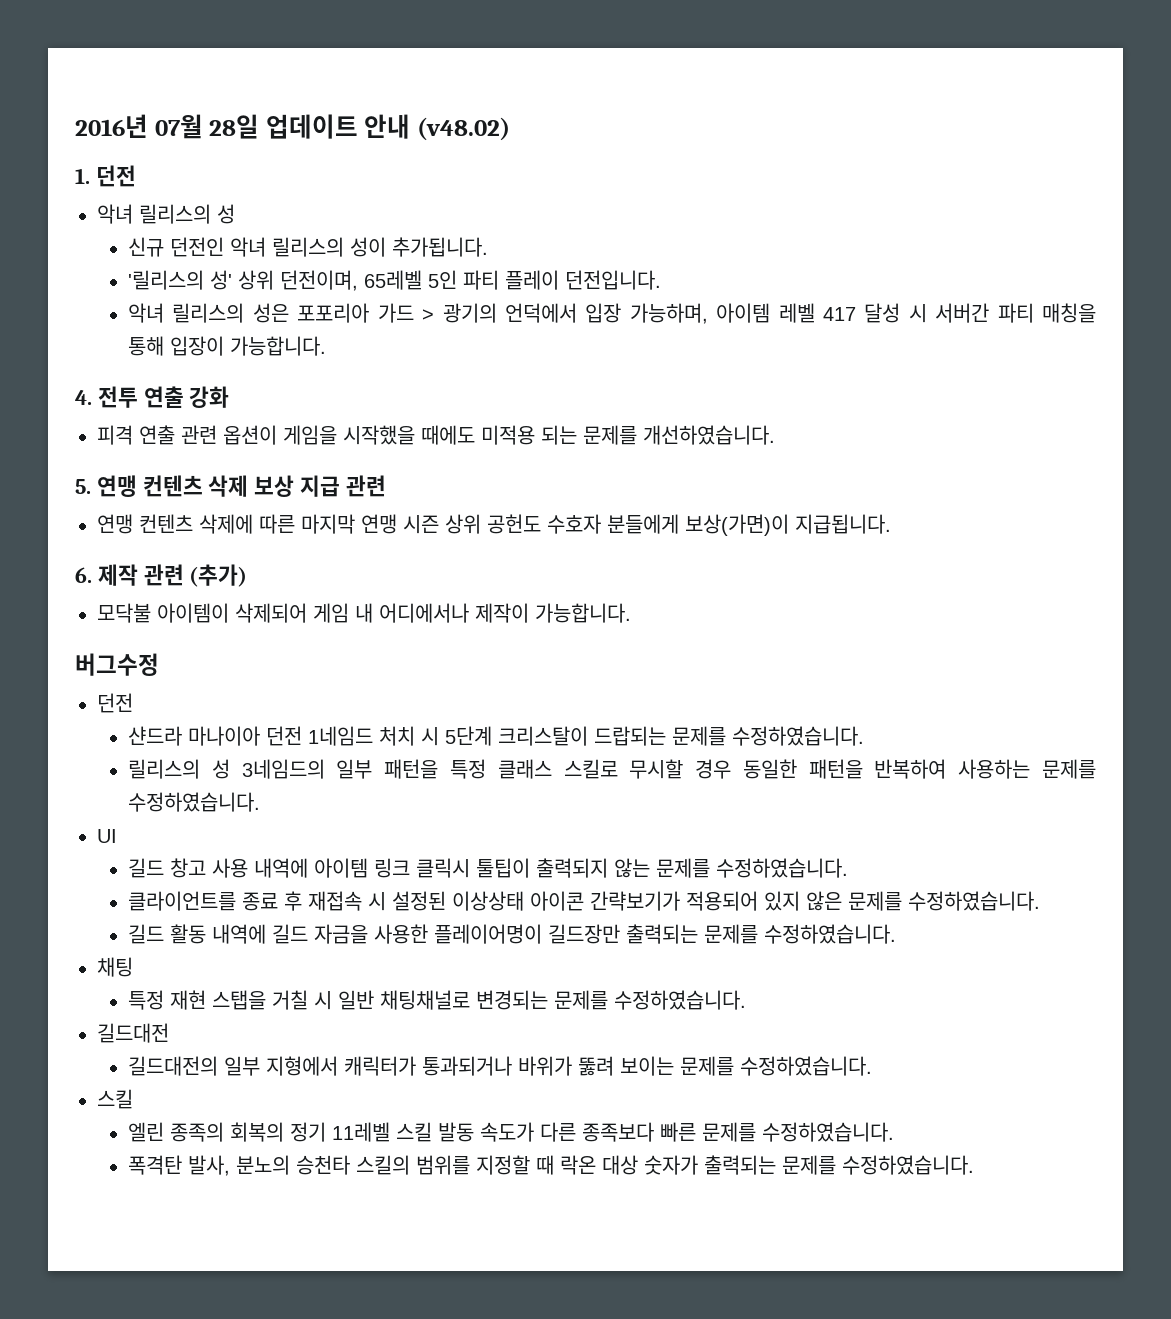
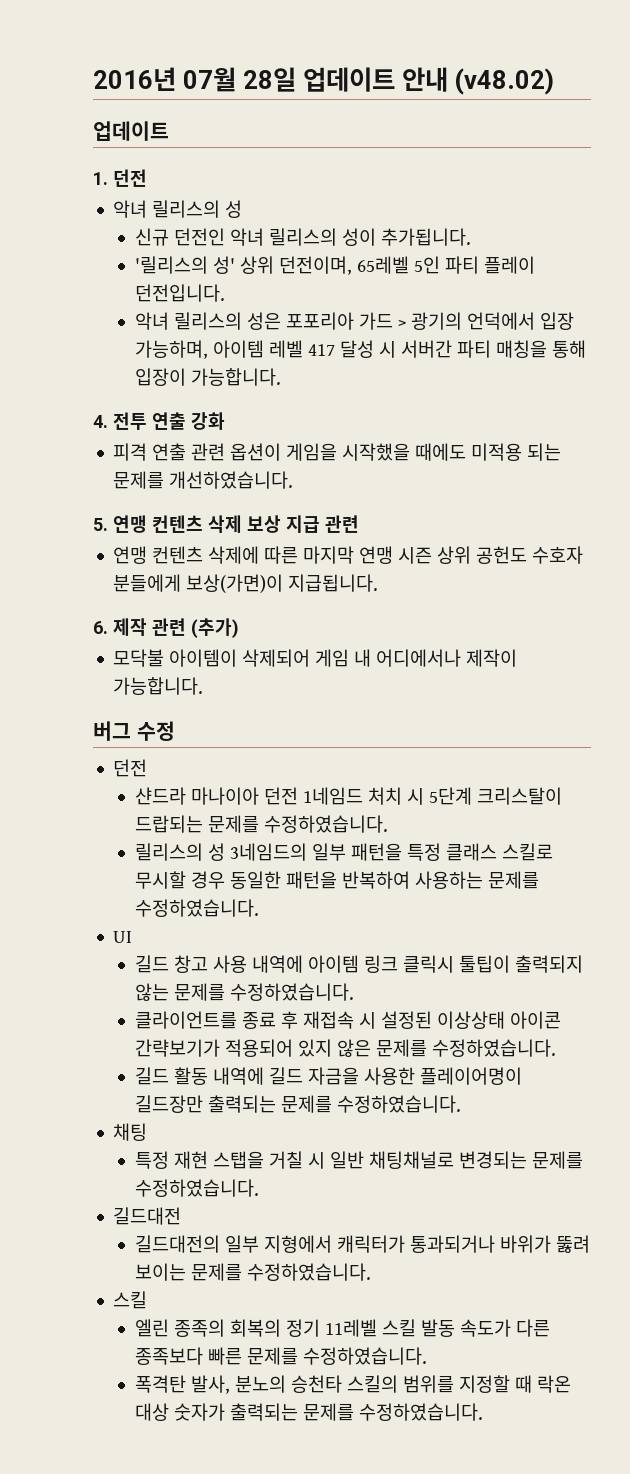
(511, 129) none -> [93,121,169,141] // 업데이트
[75,653,159,676] 버그수정 -> [93,721,175,741] 버그 수정

